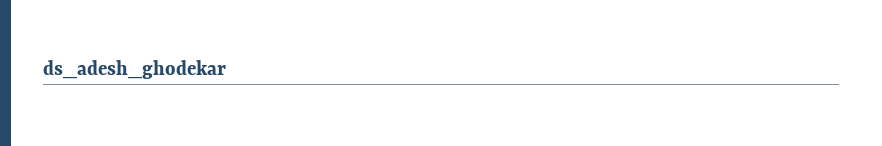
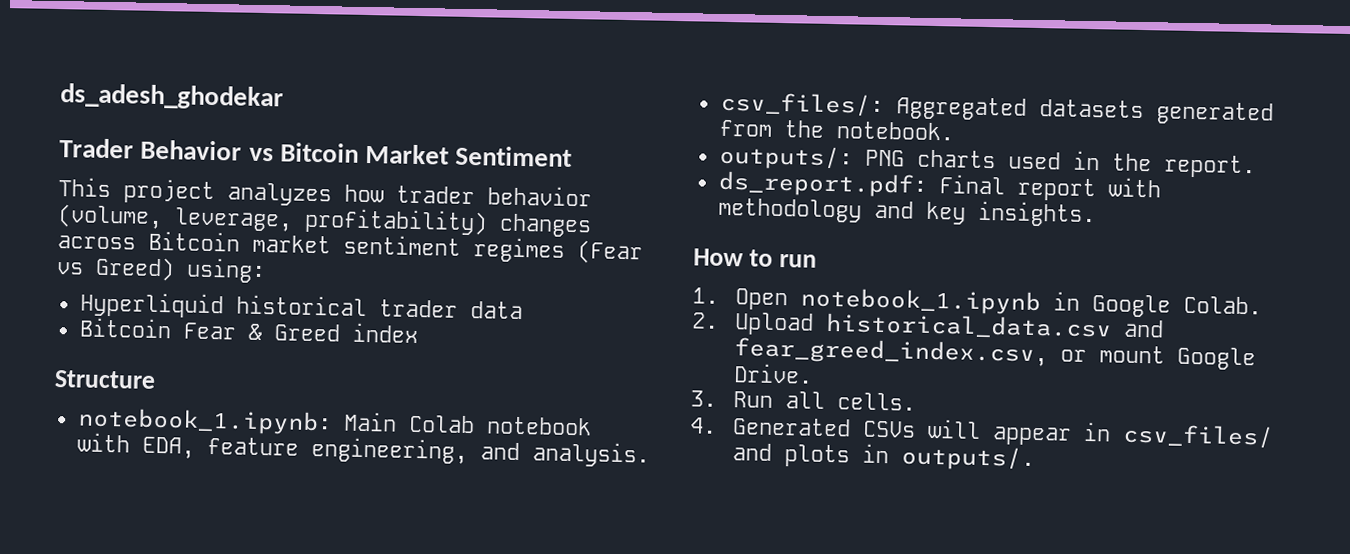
(226, 69) none -> [59,138,573,167] [58,177,592,207] [57,204,592,238] [57,230,643,265] [56,256,266,284] [79,291,523,320] [78,317,419,344] [54,370,156,389] [76,407,592,436] [76,432,650,468] [719,91,1274,126] [718,119,955,141] [718,144,1256,179] [717,170,1162,202] [717,197,1096,228] [693,248,817,268] [692,287,1262,318] [692,312,1164,340] [733,337,1256,371] [732,363,813,384] [690,390,916,411] [689,417,1274,449] [731,443,1035,471] // Trader Behavior vs Bitcoin Market Sentiment // This project analyzes how trader behavior (volume, leverage, profitability) changes across Bitcoin market sentiment regimes (Fear vs Greed) using: // Hyperliquid historical trader data // Bitcoin Fear & Greed index // Structure // notebook_1.ipynb: Main Colab notebook with EDA, feature engineering, and analysis. // csv_files/: Aggregated datasets generated from the notebook. // outputs/: PNG charts used in the report. // ds_report.pdf: Final report with methodology and key insights. // How to run // 1. Open notebook_1.ipynb in Google Colab. // 2. Upload historical_data.csv and fear_greed_index.csv, or mount Google Drive. // 3. Run all cells. // 4. Generated CSVs will appear in csv_files/ and plots in outputs/.

